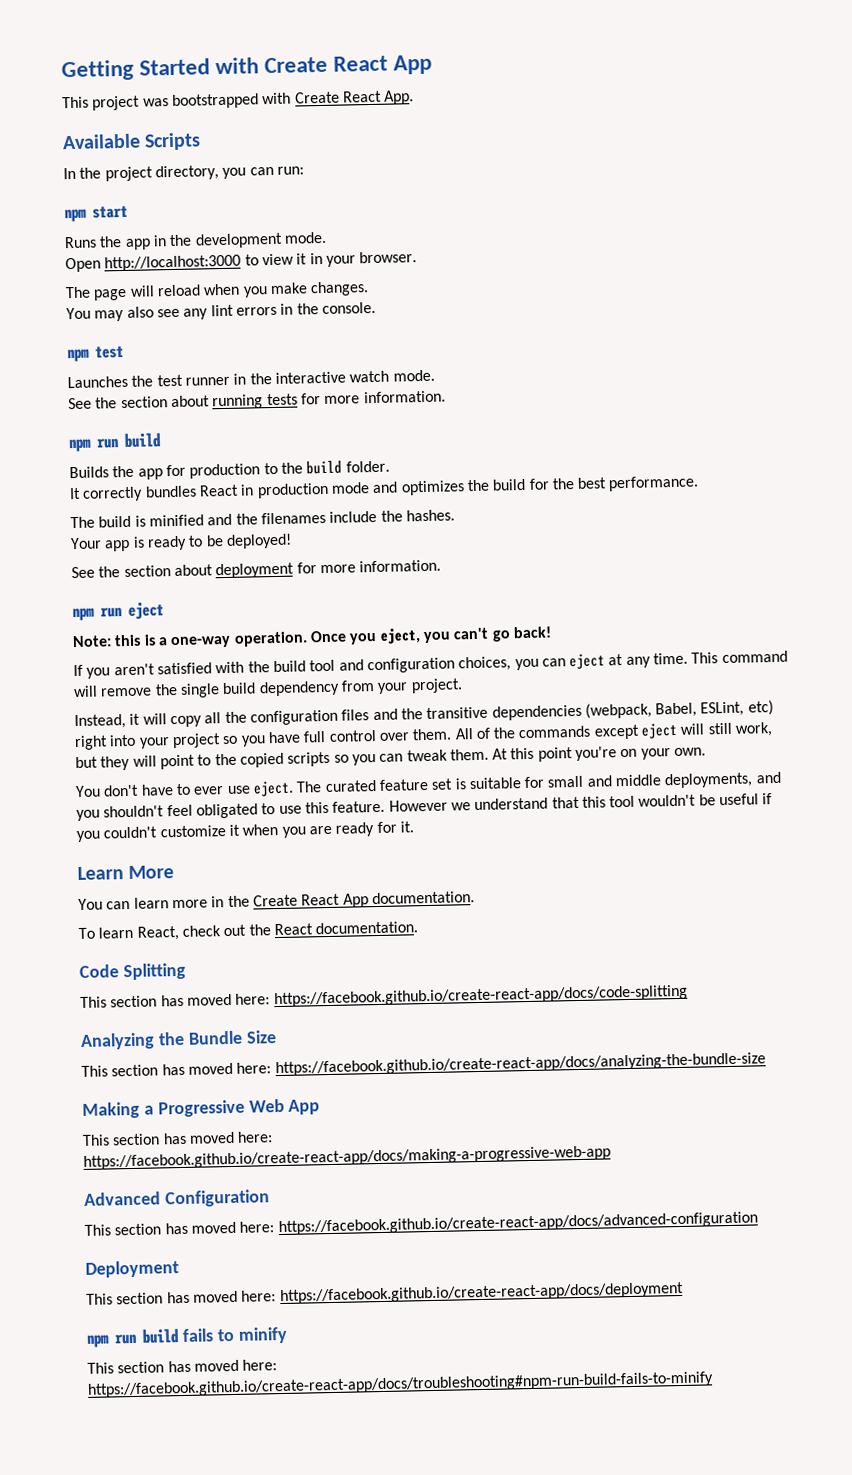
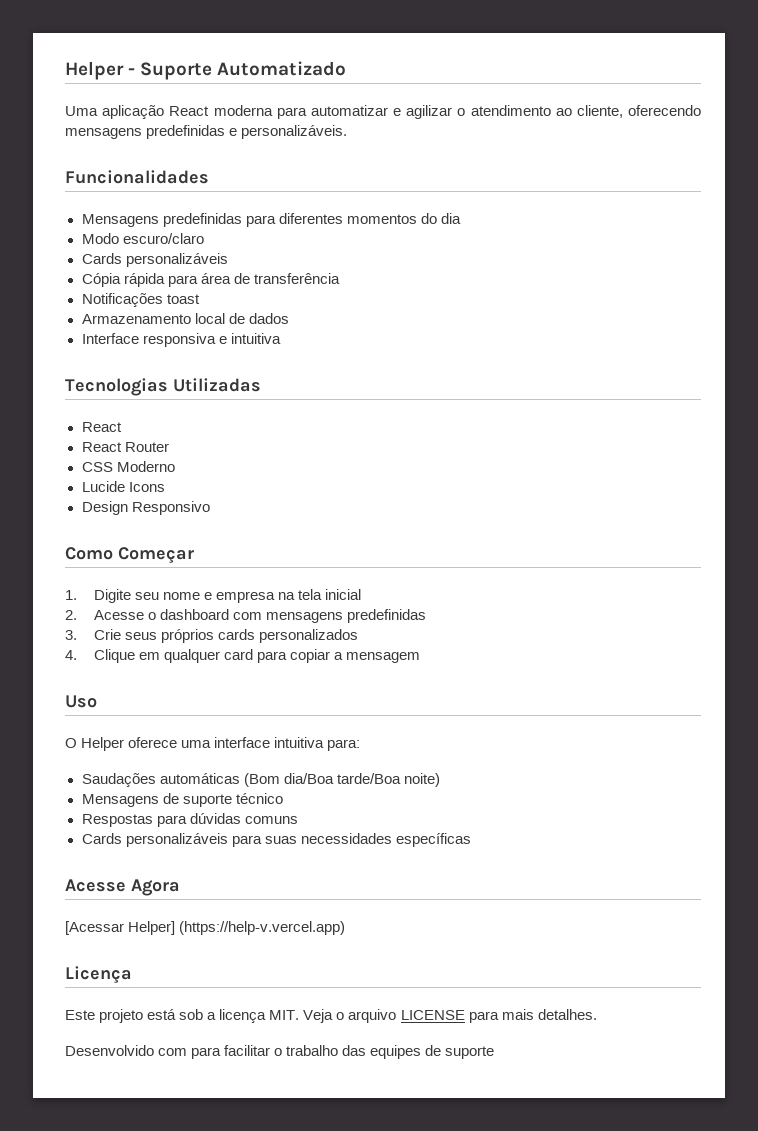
[61,54,433,82] [62,90,415,111] [62,132,202,151] [63,165,304,182] [64,205,128,223] [64,231,327,250] [65,251,418,273] [65,281,370,301] [66,301,376,322] [67,346,124,363] [67,369,435,389] [68,390,446,410] [68,432,161,453] [69,460,390,480] [69,475,700,502] [70,509,455,529] [70,533,292,552] [71,559,442,579] [72,601,164,622] [72,626,552,649] [73,650,788,679] [73,678,463,698] [74,700,774,730] [74,722,774,751] [75,746,707,771] [75,771,781,798] [76,793,773,822] [76,821,414,843] [77,865,175,881] [78,891,475,911] [78,921,419,941] [79,962,186,981] [80,984,688,1008] [80,1030,277,1050] [81,1052,766,1077] [82,1098,321,1119] [82,1131,274,1146] [83,1145,611,1170] [84,1189,270,1208] [84,1211,758,1236] [85,1260,179,1278] [86,1281,684,1305] [86,1326,288,1348] [87,1359,278,1374] [87,1371,714,1398] Getting Started with Create React App // This project was bootstrapped with Create React App. // Available Scripts // In the project directory, you can run: // npm start // Runs the app in the development mode. // Open http://localhost:3000 to view it in your browser. // The page will reload when you make changes. // You may also see any lint errors in the console. // npm test // Launches the test runner in the interactive watch mode. // See the section about running tests for more information. // npm run build // Builds the app for production to the build folder. // It correctly bundles React in production mode and optimizes the build for the best performance. // The build is minified and the filenames include the hashes. // Your app is ready to be deployed! // See the section about deployment for more information. // npm run eject // Note: this is a one-way operation. Once you eject, you can't go back! // If you aren't satisfied with the build tool and configuration choices, you can eject at any time. This command will remove the single build dependency from your project. // Instead, it will copy all the configuration files and the transitive dependencies (webpack, Babel, ESLint, etc) right into your project so you have full control over them. All of the commands except eject will still work, but they will point to the copied scripts so you can tweak them. At this point you're on your own. // You don't have to ever use eject. The curated feature set is suitable for small and middle deployments, and you shouldn't feel obligated to use this feature. However we understand that this tool wouldn't be useful if you couldn't customize it when you are ready for it. // Learn More // You can learn more in the Create React App documentation. // To learn React, check out the React documentation. // Code Splitting // This section has moved here: https://facebook.github.io/create-react-app/docs/code-splitting // Analyzing the Bundle Size // This section has moved here: https://facebook.github.io/create-react-app/docs/analyzing-the-bundle-size // Making a Progressive Web App // This section has moved here: https://facebook.github.io/create-react-app/docs/making-a-progressive-web-app // Advanced Configuration // This section has moved here: https://facebook.github.io/create-react-app/docs/advanced-configuration // Deployment // This section has moved here: https://facebook.github.io/create-react-app/docs/deployment // npm run build fails to minify // This section has moved here: https://facebook.github.io/create-react-app/docs/troubleshooting#npm-run-build-fails-to-minify -> [65,61,347,80] [65,105,701,119] [65,125,348,139] [65,170,209,184] [81,213,461,227] [81,233,204,244] [81,253,228,267] [81,273,340,287] [81,293,200,307] [81,313,289,324] [81,333,281,347] [65,378,261,396] [81,422,122,432] [81,442,169,452] [81,461,175,472] [81,481,165,492] [81,501,210,515] [65,547,194,564] [65,589,362,603] [65,609,426,623] [65,629,358,643] [65,649,421,663] [65,695,97,708] [65,737,361,751] [81,773,440,787] [81,793,283,807] [81,813,298,827] [81,833,471,847] [65,879,180,896] [65,921,346,935] [65,966,132,984] [65,1009,597,1023] [65,1045,495,1059] Helper - Suporte Automatizado // Uma aplicação React moderna para automatizar e agilizar o atendimento ao cliente, oferecendo mensagens predefinidas e personalizáveis. // Funcionalidades // Mensagens predefinidas para diferentes momentos do dia // Modo escuro/claro // Cards personalizáveis // Cópia rápida para área de transferência // Notificações toast // Armazenamento local de dados // Interface responsiva e intuitiva // Tecnologias Utilizadas // React // React Router // CSS Moderno // Lucide Icons // Design Responsivo // Como Começar // 1. Digite seu nome e empresa na tela inicial // 2. Acesse o dashboard com mensagens predefinidas // 3. Crie seus próprios cards personalizados // 4. Clique em qualquer card para copiar a mensagem // Uso // O Helper oferece uma interface intuitiva para: // Saudações automáticas (Bom dia/Boa tarde/Boa noite) // Mensagens de suporte técnico // Respostas para dúvidas comuns // Cards personalizáveis para suas necessidades específicas // Acesse Agora // [Acessar Helper] (https://help-v.vercel.app) // Licença // Este projeto está sob a licença MIT. Veja o arquivo LICENSE para mais detalhes. // Desenvolvido com para facilitar o trabalho das equipes de suporte

